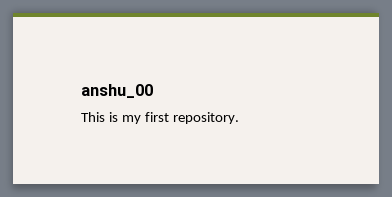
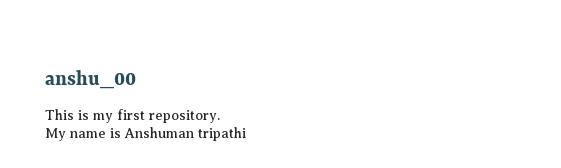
(239, 118) none -> [45,127,246,141] // My name is Anshuman tripathi

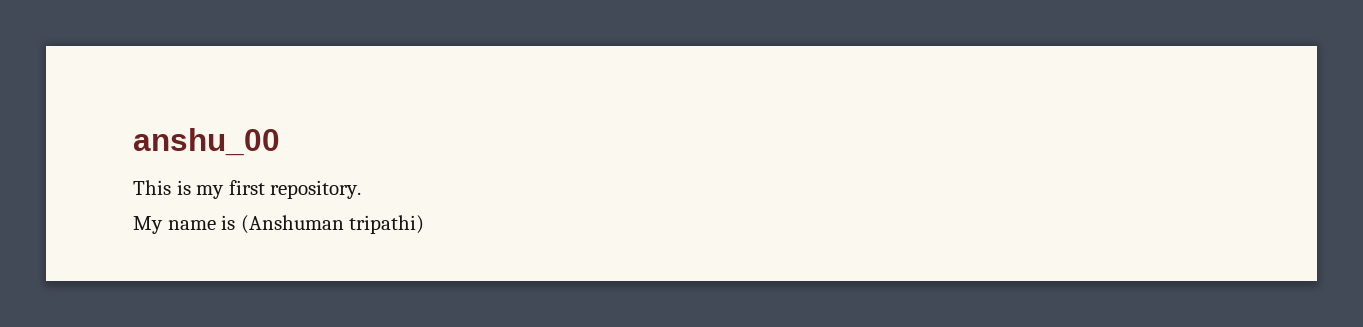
[124,127,246,141] Anshuman tripathi -> [240,215,425,234] (Anshuman tripathi)

